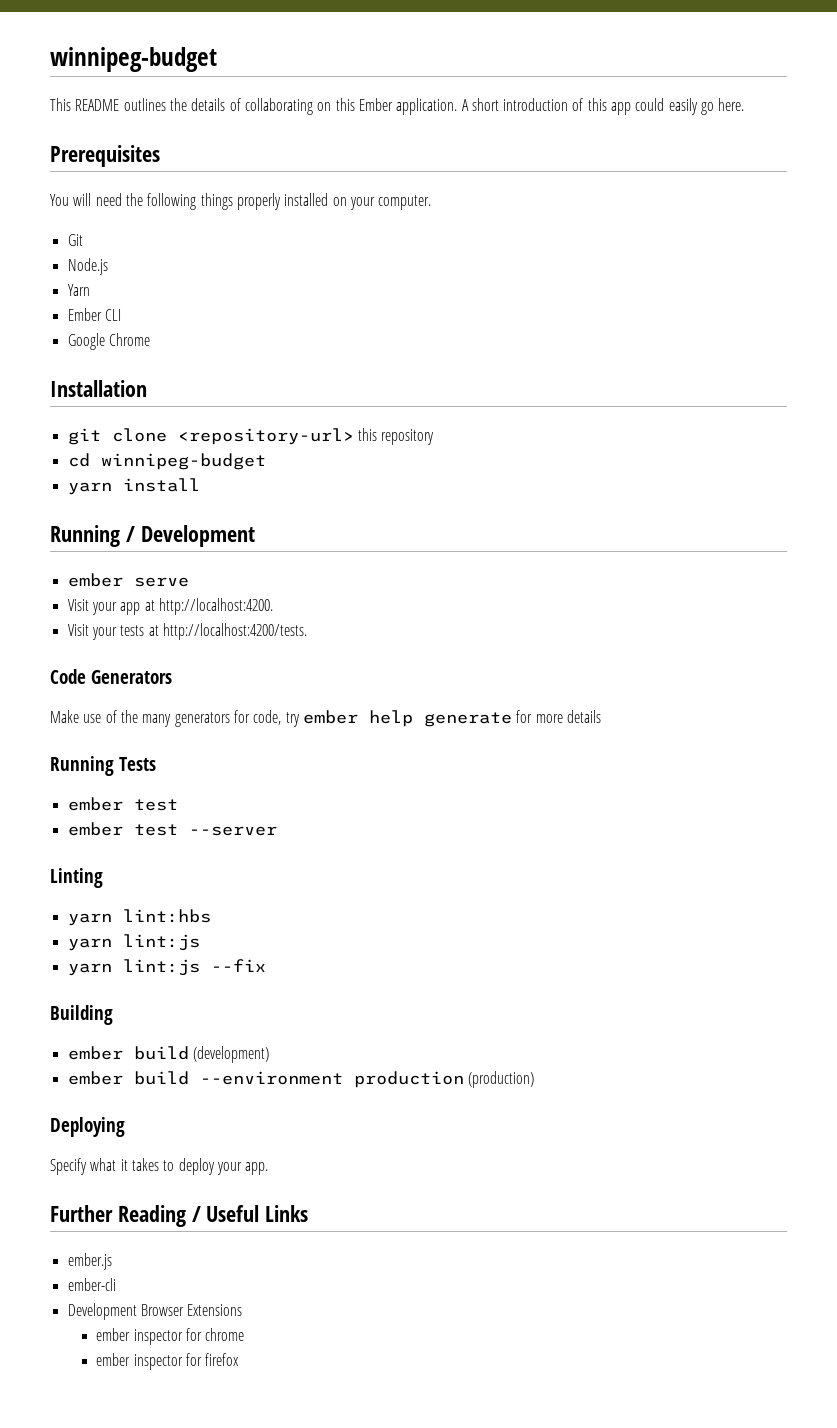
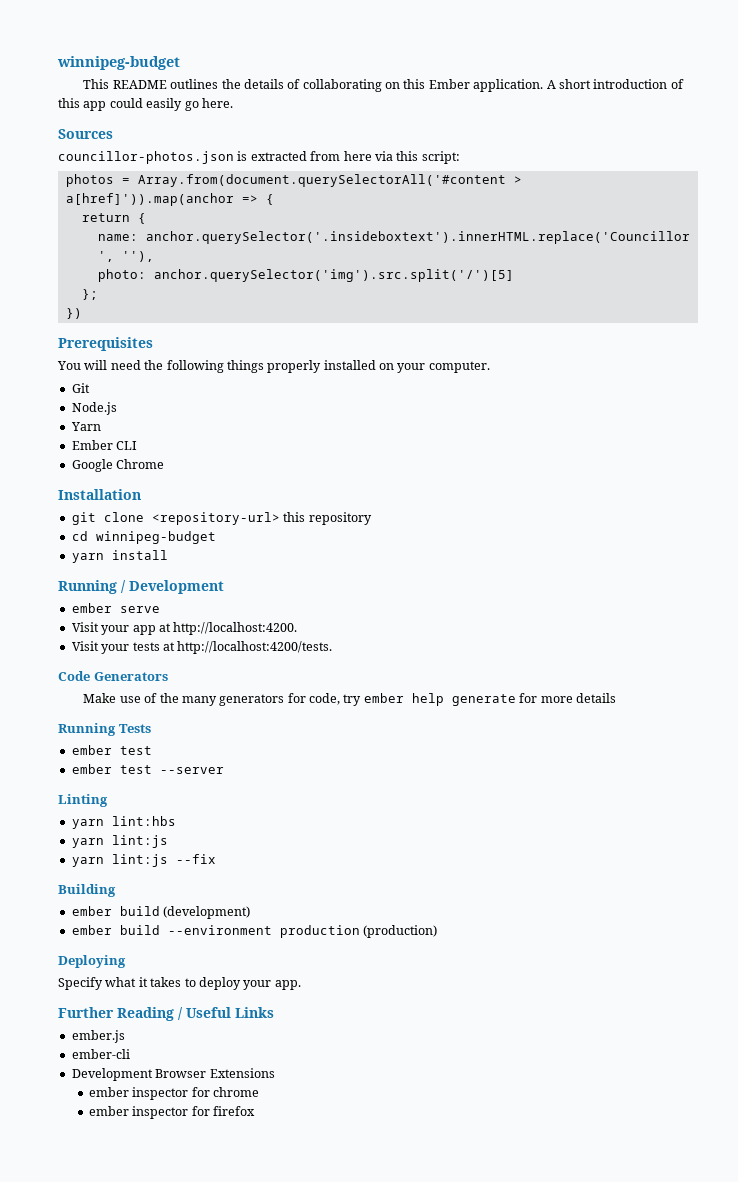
(745, 104) none -> [58,129,113,139] [58,151,460,164] [65,174,522,187] [65,193,274,206] [81,213,146,224] [97,231,690,244] [97,251,154,262] [97,269,514,282] [81,289,98,300] [65,308,82,319] // Sources // councillor-photos.json is extracted from here via this script: // photos = Array.from(document.querySelectorAll('#content > a[href]')).map(anchor => { // return { // name: anchor.querySelector('.insideboxtext').innerHTML.replace('Councillor ', ''), // photo: anchor.querySelector('img').src.split('/')[5] // }; // })

